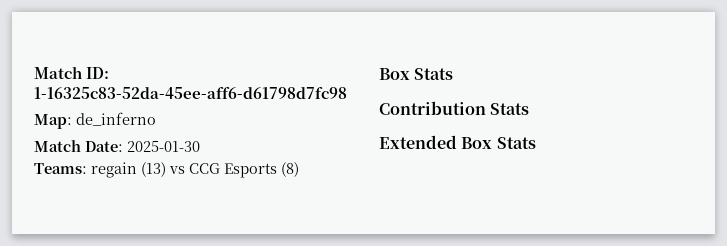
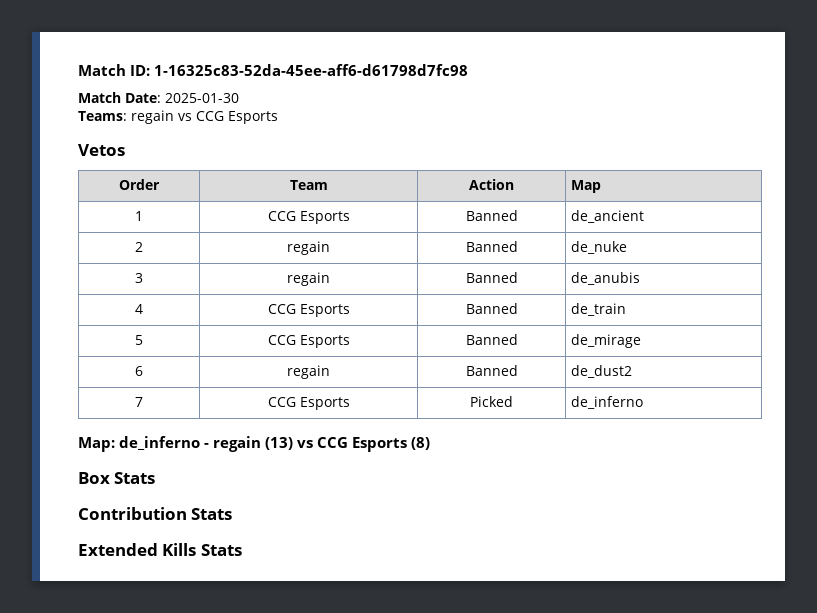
[34,112,156,129] // Map: de_inferno -> (469, 70) none
(137, 170) none -> [177,111,278,124] [78,144,125,156] [119,179,160,190] [289,180,328,190] [469,179,514,190] [571,180,602,193] [135,211,143,221] [267,211,350,224] [465,210,518,221] [571,210,645,223] [135,242,143,252] [287,241,330,255] [465,241,518,252] [571,241,628,254] [135,273,143,283] [287,272,330,286] [465,272,518,283] [571,272,641,285] [135,304,143,314] [267,304,350,317] [465,303,518,314] [571,303,627,316] [135,335,143,345] [267,335,350,348] [465,334,518,345] [571,334,642,348] [135,366,143,376] [287,365,330,379] [465,365,518,376] [571,365,633,378] [135,397,143,407] [267,397,350,410] [470,396,513,407] [571,396,644,409] [78,436,262,452] vs CCG Esports // Vetos // Order | Team | Action | Map // 1 | CCG Esports | Banned | de_ancient // 2 | regain | Banned | de_nuke // 3 | regain | Banned | de_anubis // 4 | CCG Esports | Banned | de_train // 5 | CCG Esports | Banned | de_mirage // 6 | regain | Banned | de_dust2 // 7 | CCG Esports | Picked | de_inferno // Map: de_inferno - regain
[461,137,493,149] Box -> [162,543,197,556] Kills

